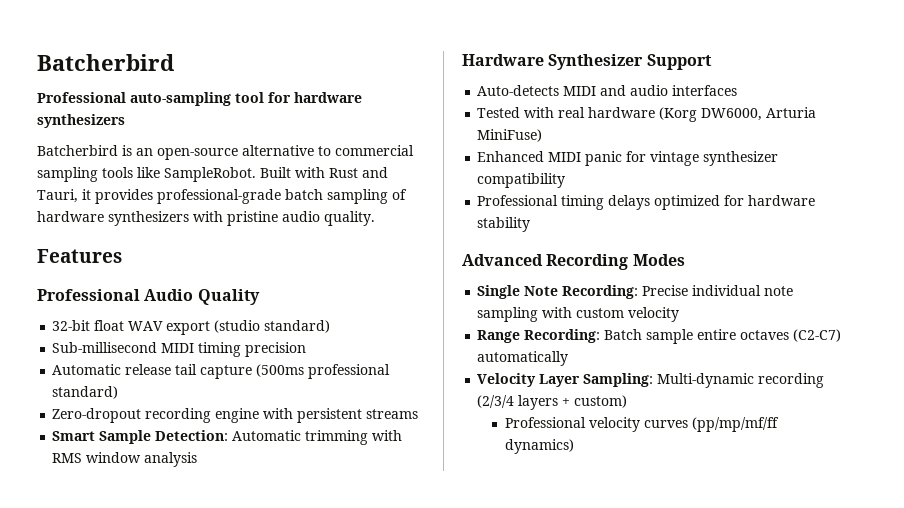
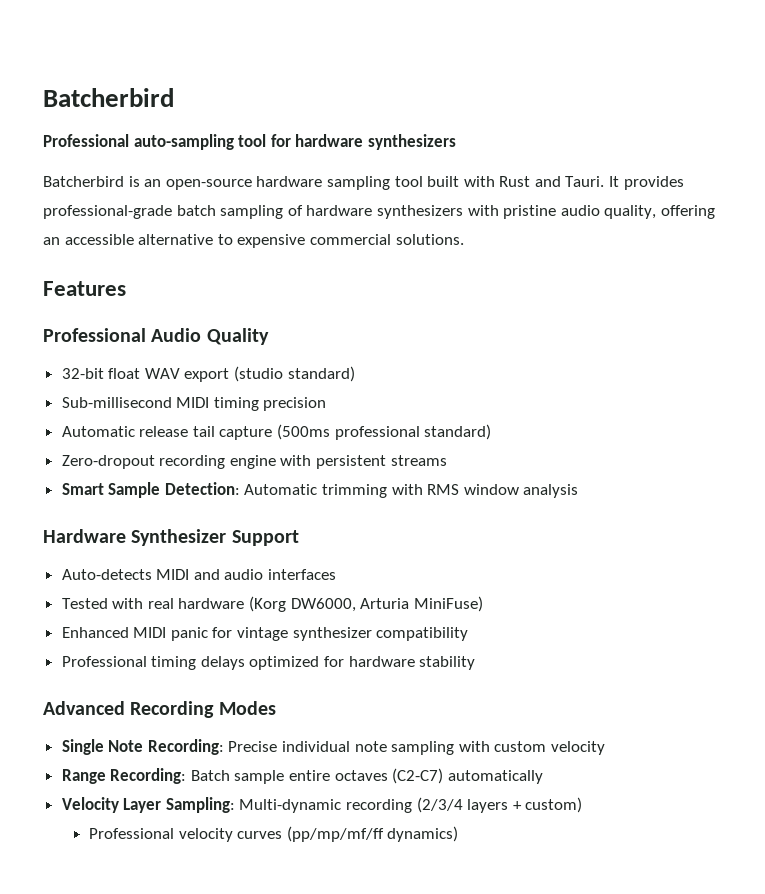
[242,145,414,156] [37,167,291,182] alternative to commercial sampling tools like SampleRobot. Built -> [256,176,460,190] hardware sampling tool built
[37,189,91,203] Tauri, it -> [565,176,620,187] Tauri. It
[324,211,375,226] quality. -> [604,205,715,219] [43,234,464,248] quality, offering an accessible alternative to expensive commercial solutions.

